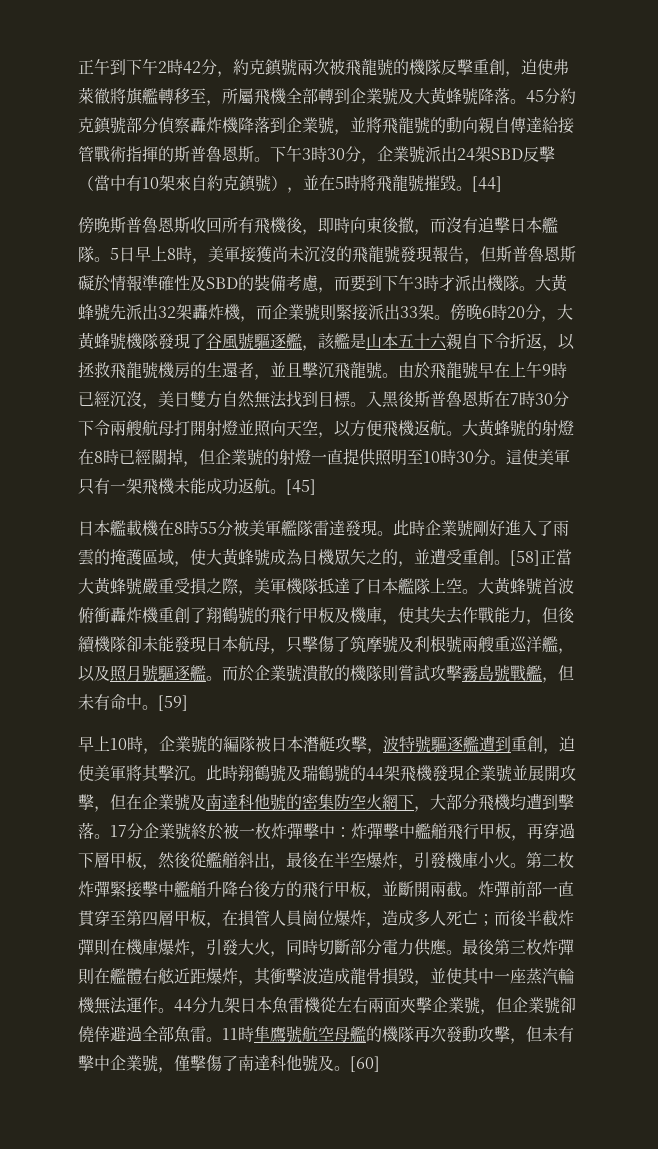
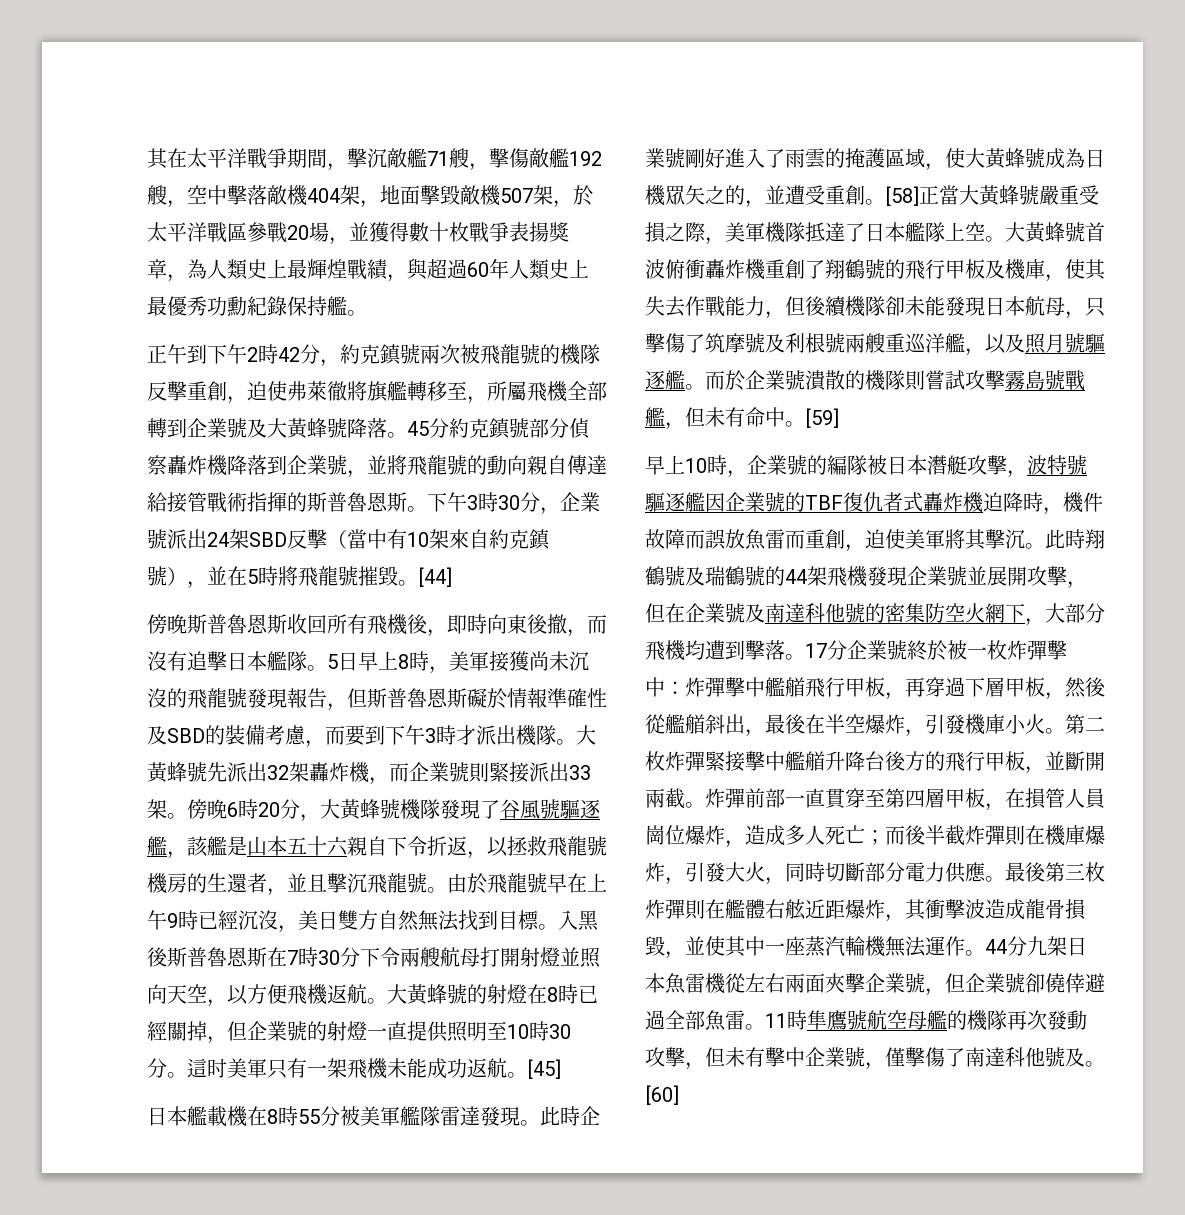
(78, 66) none -> [147,148,602,171] [147,185,593,208] [147,222,569,245] [147,258,589,282] [147,296,367,317] 其在太平洋戰爭期間，擊沉敵艦71艘，擊傷敵艦192艘，空中擊落敵機404架，地面擊毀敵機507架，於太平洋戰區參戰20場，並獲得數十枚戰爭表揚獎章，為人類史上最輝煌戰績，與超過60年人類史上最優秀功勳紀錄保持艦。 //
[522,449,538,465] 使 -> [207,1058,227,1078] 时
[479,735,511,752] 遭到 -> [705,492,1103,515] [645,529,805,550] 因企業號的TBF復仇者式轟炸機迫降時，機件故障而誤放魚雷而

